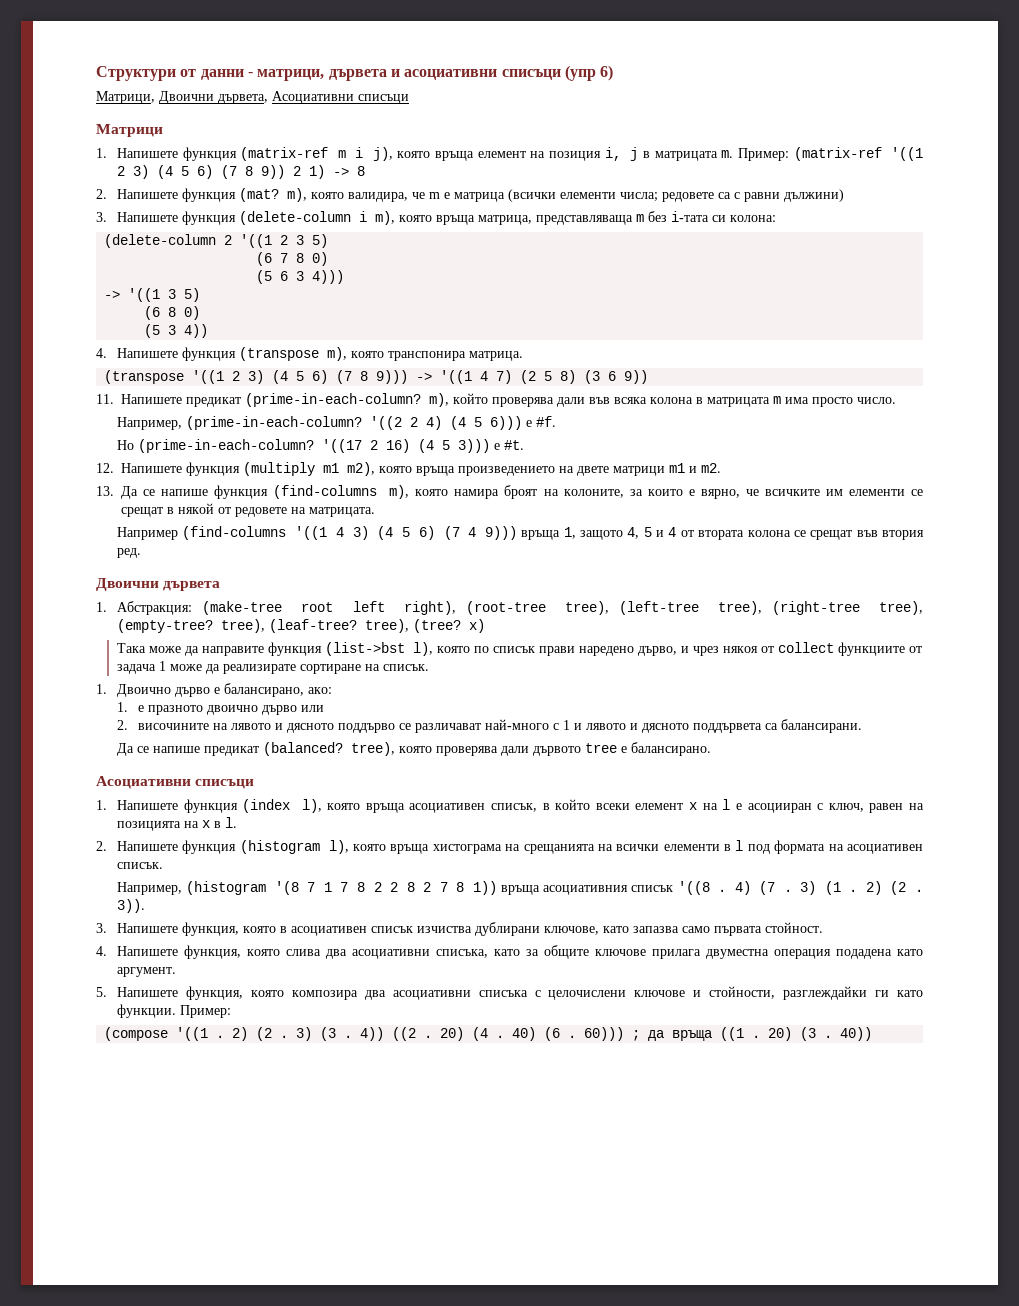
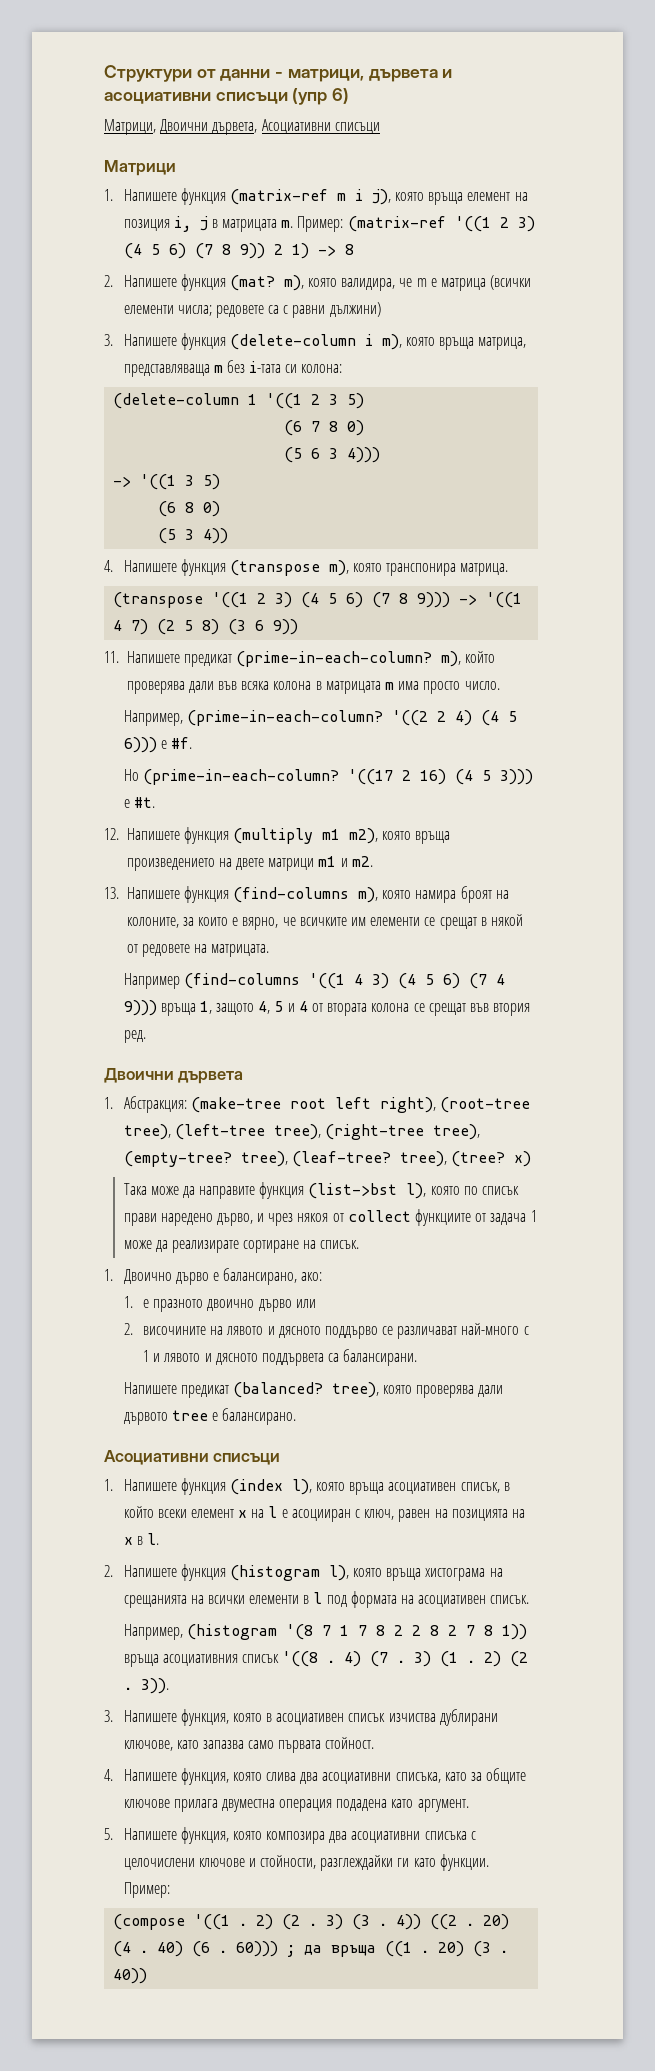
[224,235,233,245] 2 -> [248,394,258,405] 1
[121,486,209,499] Да се напише -> [126,887,180,899] Напишете
[117,743,201,756] Да се напише -> [123,1382,177,1394] Напишете

